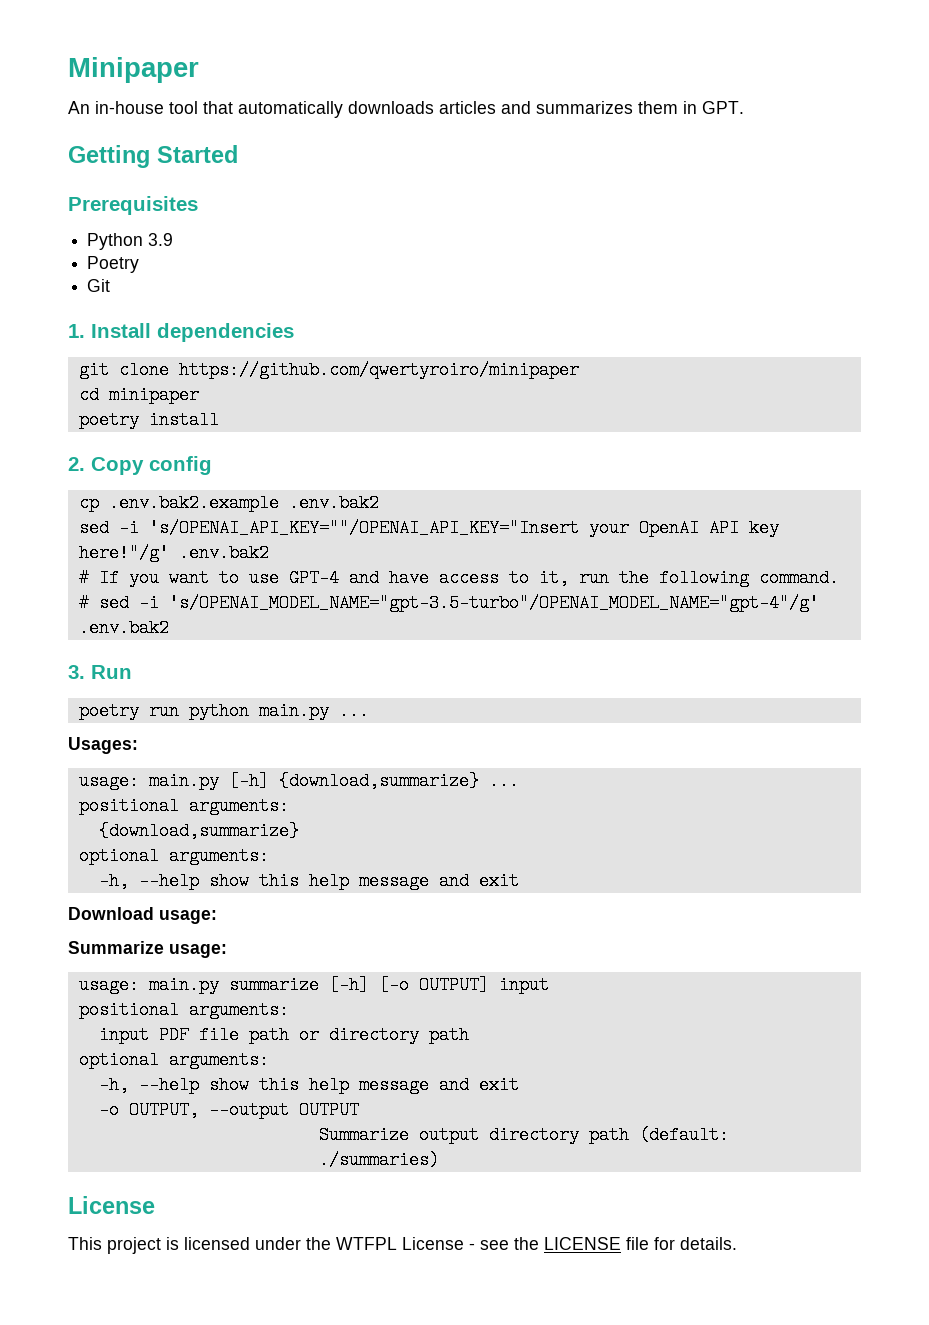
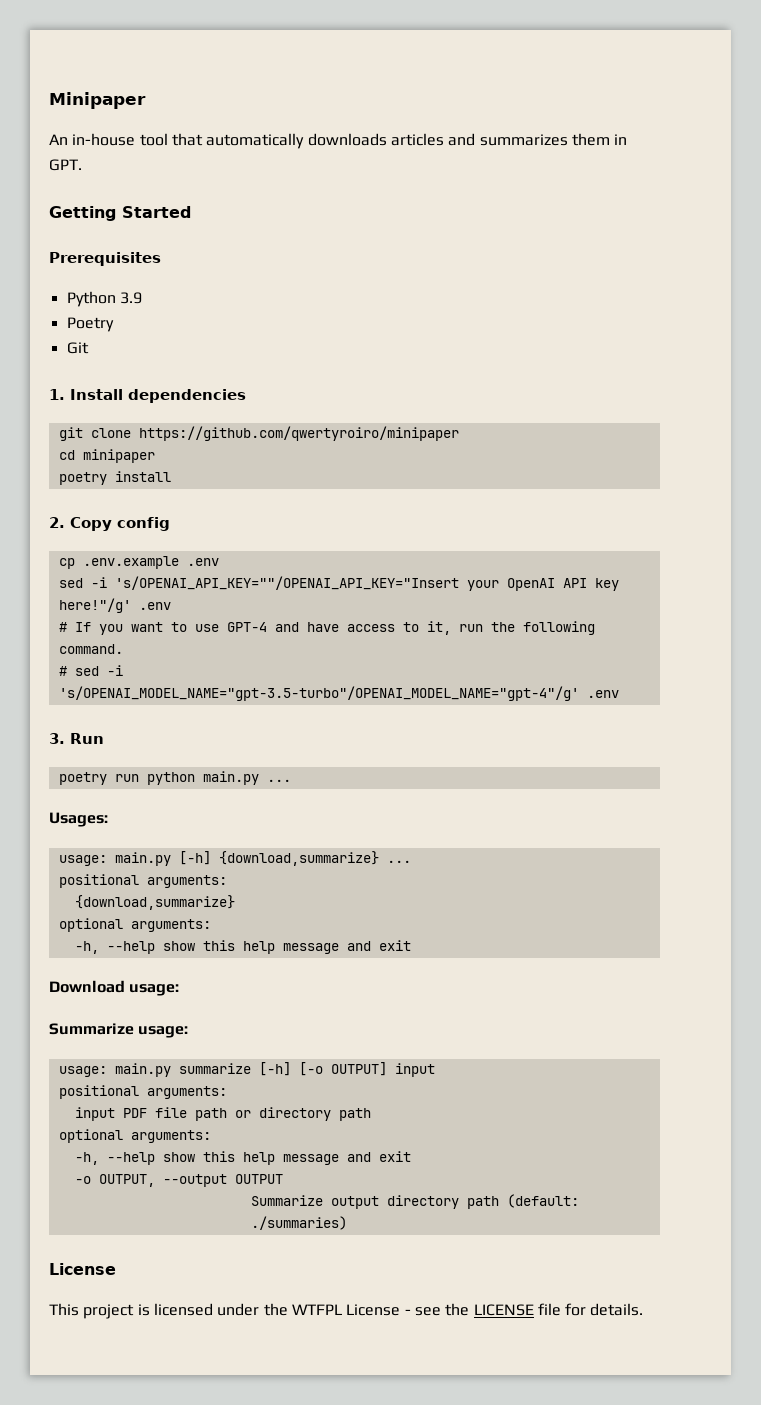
[108,494,379,512] .env.bak2.example .env.bak2 -> [82,556,219,569] .env.example .env
[178,544,269,562] .env.bak2 -> [138,602,171,610] .env
[78,619,169,637] .env.bak2 -> [586,690,619,698] .env

